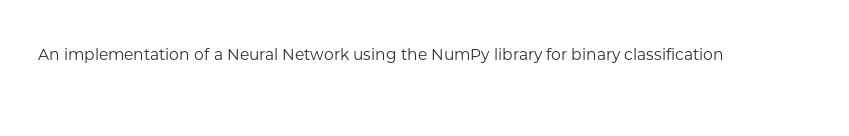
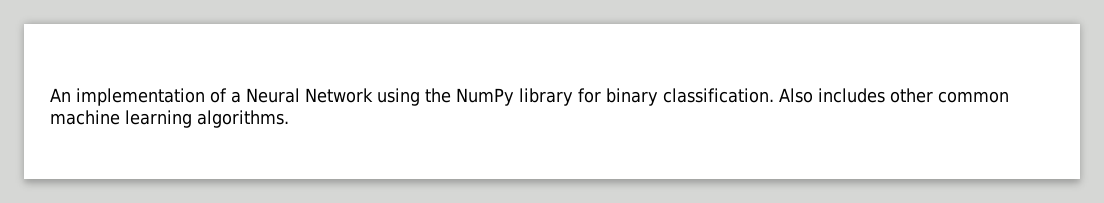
[624,48,725,60] classification -> [663,88,1009,103] [50,110,289,128] classification. Also includes other common machine learning algorithms.

